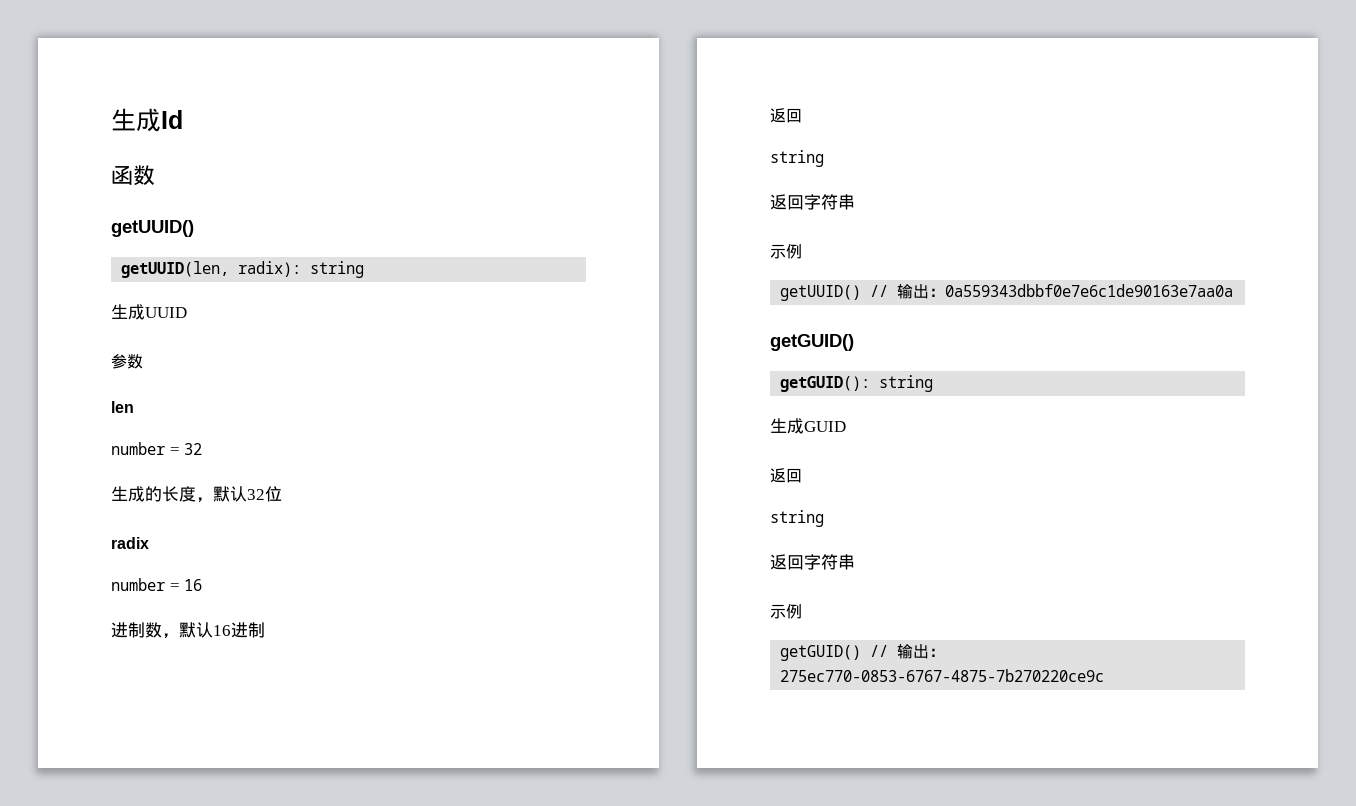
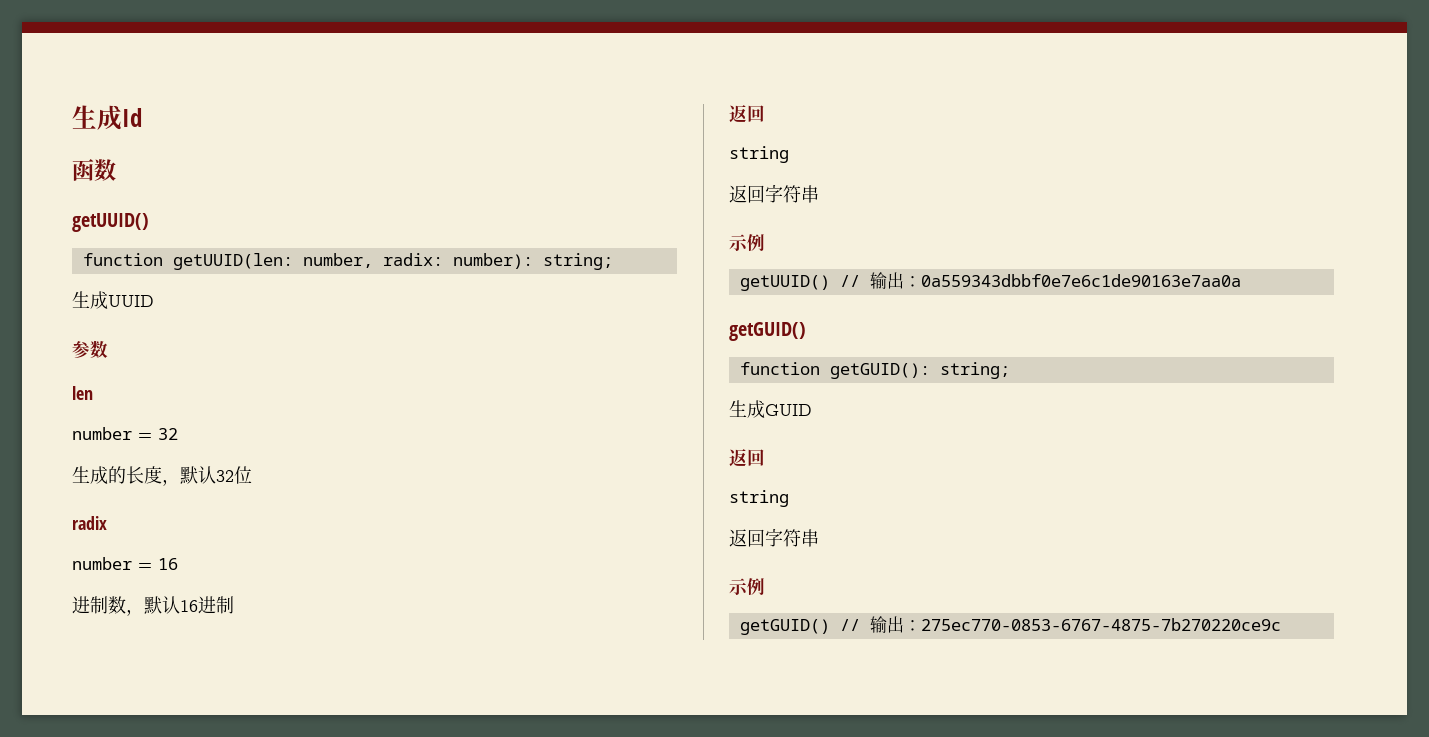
[121,261,365,278] getUUID(len, radix): string -> [82,253,613,270] function getUUID(len: number, radix: number): string;
[780,375,934,392] getGUID(): string -> [739,362,1010,379] function getGUID(): string;

